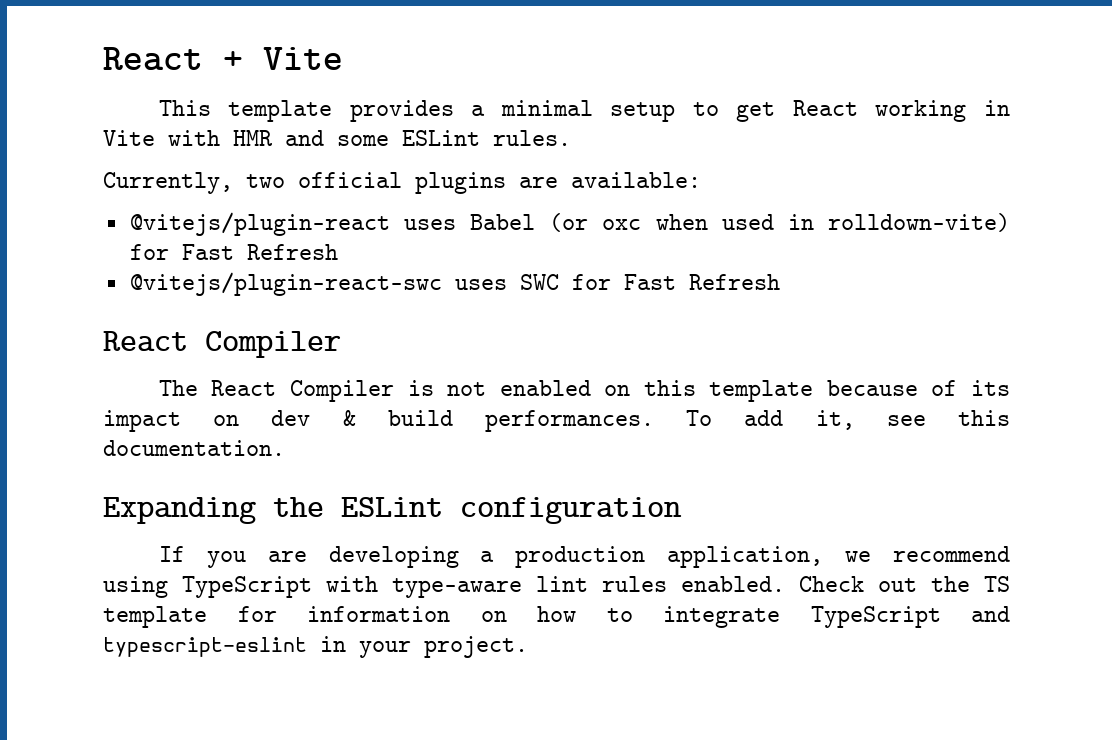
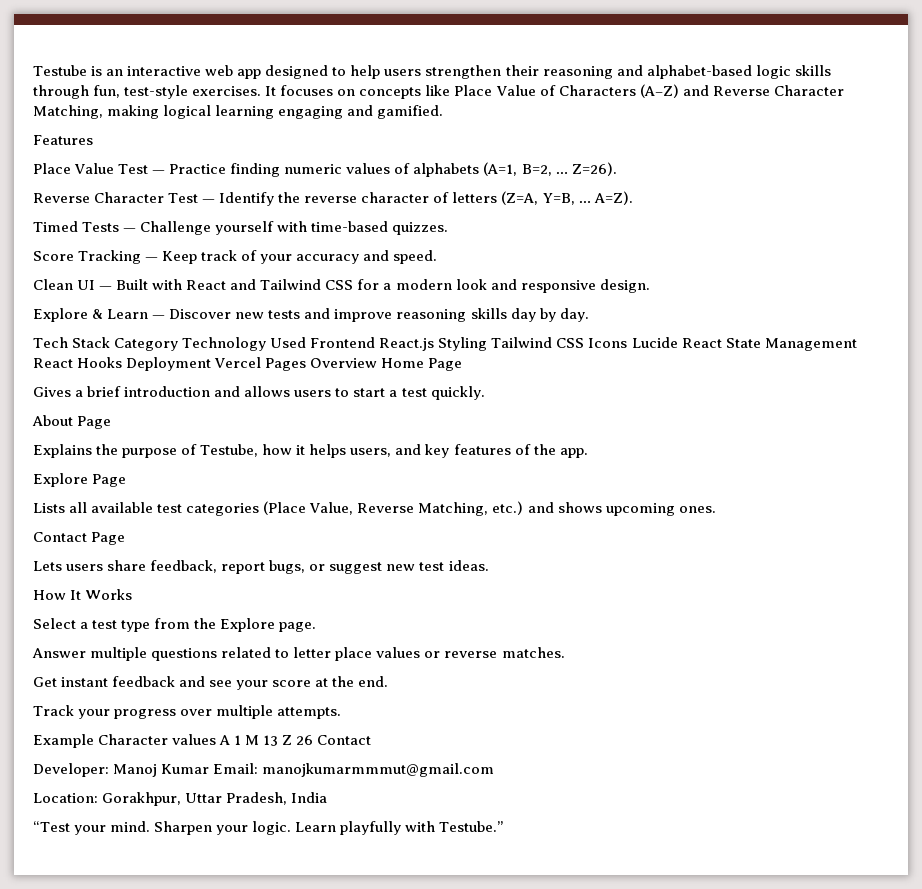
[103,47,343,71] [158,100,1011,122] [103,130,571,146] [103,172,701,194] [129,212,1011,236] [129,244,338,260] [129,272,780,296] [103,331,341,358] [158,380,1011,402] [103,410,1011,432] [103,440,285,456] [103,497,682,524] [158,546,1011,568] [103,576,1010,598] [103,606,1010,628] [103,636,528,658] React + Vite // This template provides a minimal setup to get React working in Vite with HMR and some ESLint rules. // Currently, two official plugins are available: // @vitejs/plugin-react uses Babel (or oxc when used in rolldown-vite) for Fast Refresh // @vitejs/plugin-react-swc uses SWC for Fast Refresh // React Compiler // The React Compiler is not enabled on this template because of its impact on dev & build performances. To add it, see this documentation. // Expanding the ESLint configuration // If you are developing a production application, we recommend using TypeScript with type-aware lint rules enabled. Check out the TS template for information on how to integrate TypeScript and typescript-eslint in your project. -> [33,65,831,79] [33,84,844,99] [33,105,444,119] [33,135,93,145] [33,162,617,177] [33,191,633,206] [33,221,449,235] [33,250,438,264] [33,279,650,293] [33,308,589,322] [33,337,857,351] [33,357,463,371] [33,386,485,400] [32,415,112,429] [33,444,588,458] [33,473,127,487] [33,501,716,516] [33,532,126,545] [33,560,489,574] [33,589,133,600] [33,618,317,632] [32,647,565,661] [33,676,389,690] [33,705,342,719] [33,734,372,748] [33,763,495,777] [33,792,328,806] [33,821,504,835] Testube is an interactive web app designed to help users strengthen their reasoning and alphabet-based logic skills through fun, test-style exercises. It focuses on concepts like Place Value of Characters (A–Z) and Reverse Character Matching, making logical learning engaging and gamified. // Features // Place Value Test — Practice finding numeric values of alphabets (A=1, B=2, … Z=26). // Reverse Character Test — Identify the reverse character of letters (Z=A, Y=B, … A=Z). // Timed Tests — Challenge yourself with time-based quizzes. // Score Tracking — Keep track of your accuracy and speed. // Clean UI — Built with React and Tailwind CSS for a modern look and responsive design. // Explore & Learn — Discover new tests and improve reasoning skills day by day. // Tech Stack Category Technology Used Frontend React.js Styling Tailwind CSS Icons Lucide React State Management React Hooks Deployment Vercel Pages Overview Home Page // Gives a brief introduction and allows users to start a test quickly. // About Page // Explains the purpose of Testube, how it helps users, and key features of the app. // Explore Page // Lists all available test categories (Place Value, Reverse Matching, etc.) and shows upcoming ones. // Contact Page // Lets users share feedback, report bugs, or suggest new test ideas. // How It Works // Select a test type from the Explore page. // Answer multiple questions related to letter place values or reverse matches. // Get instant feedback and see your score at the end. // Track your progress over multiple attempts. // Example Character values A 1 M 13 Z 26 Contact // Developer: Manoj Kumar Email: manojkumarmmmut@gmail.com // Location: Gorakhpur, Uttar Pradesh, India // “Test your mind. Sharpen your logic. Learn playfully with Testube.”

